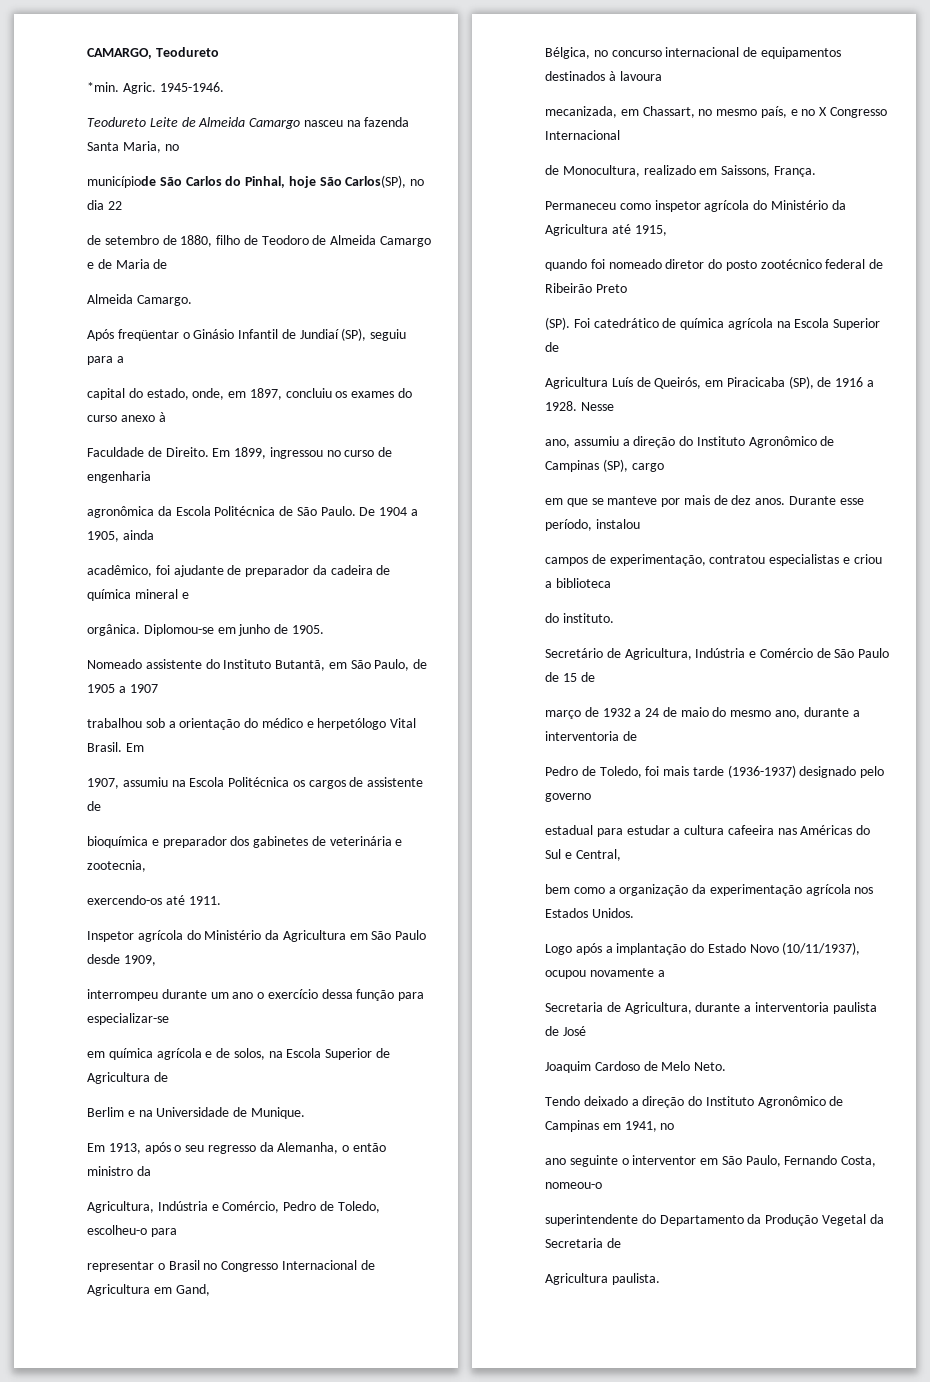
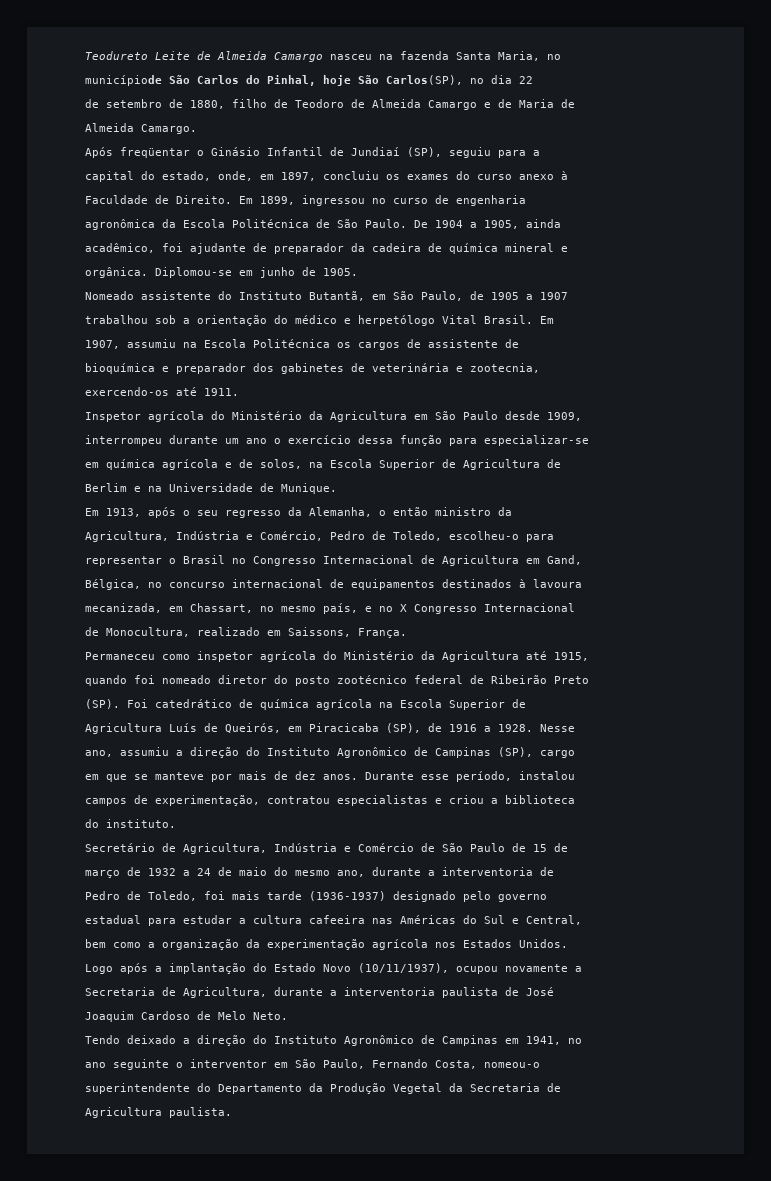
[87,47,219,59] [87,82,224,94] CAMARGO, Teodureto // *min. Agric. 1945-1946. // -> (85, 55) none

